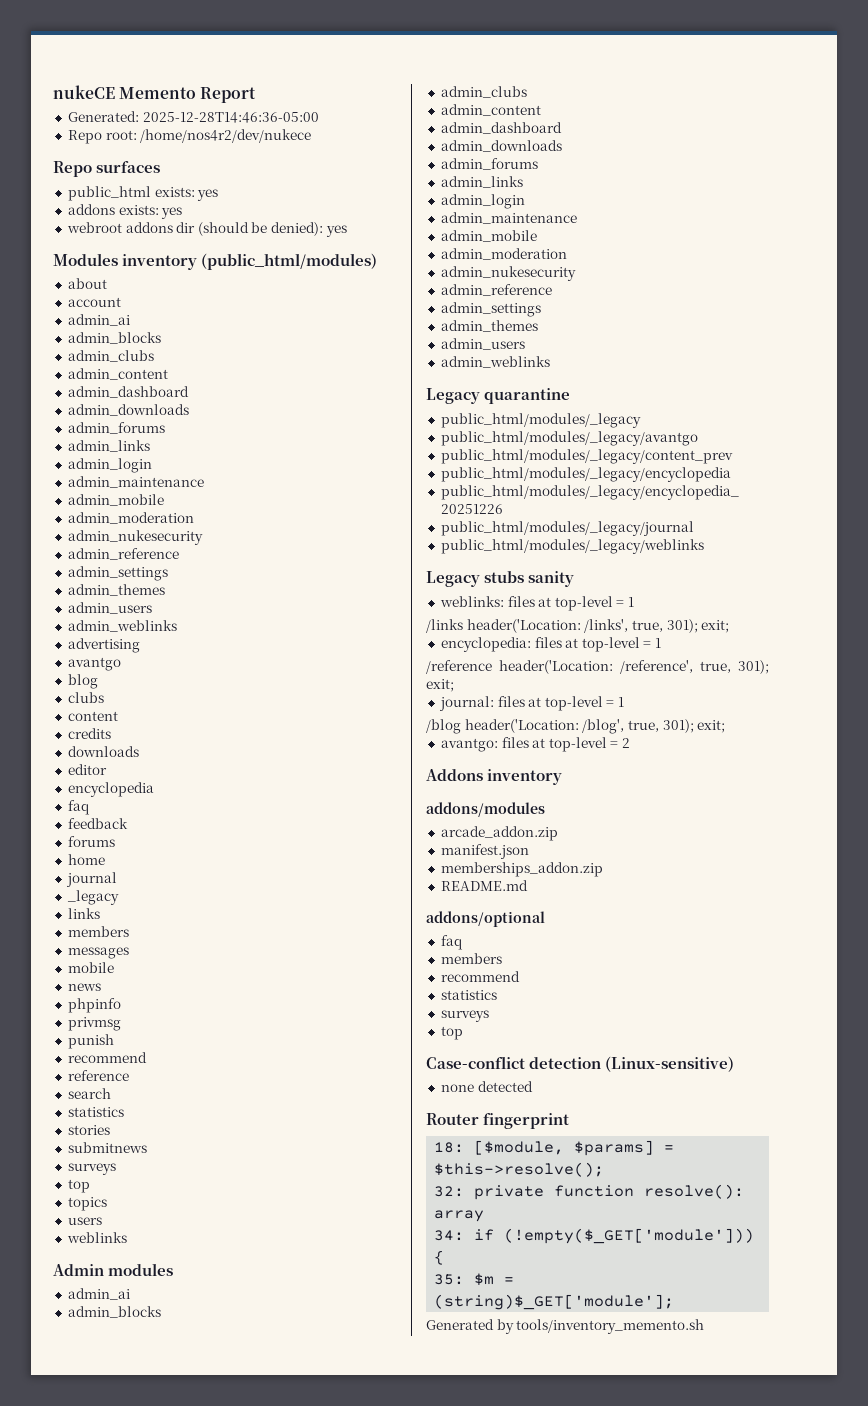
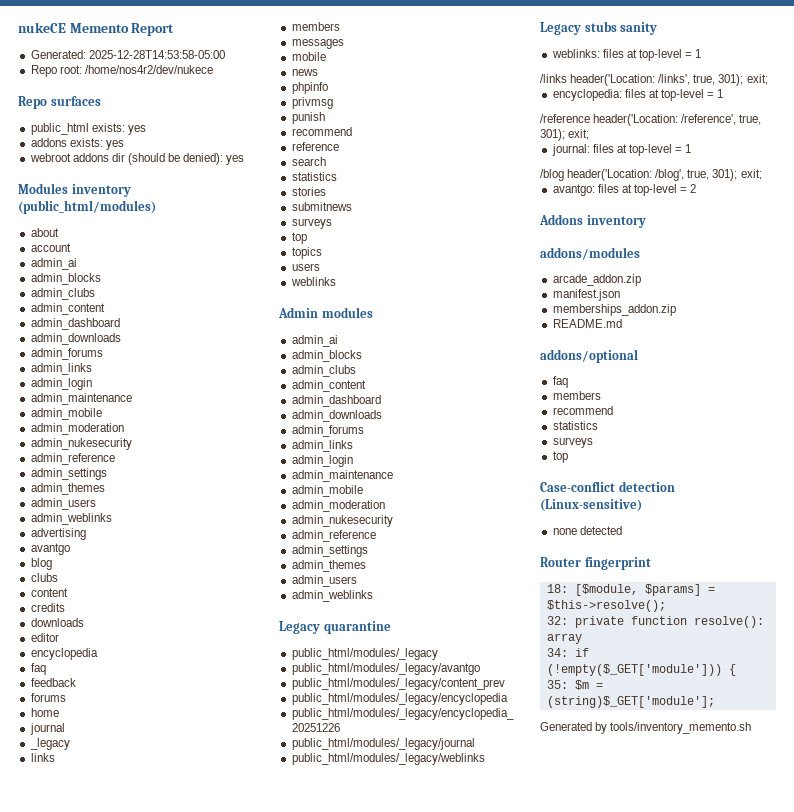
[142,112,319,123] 2025-12-28T14:46:36-05:00 -> [88,50,225,59] 2025-12-28T14:53:58-05:00

